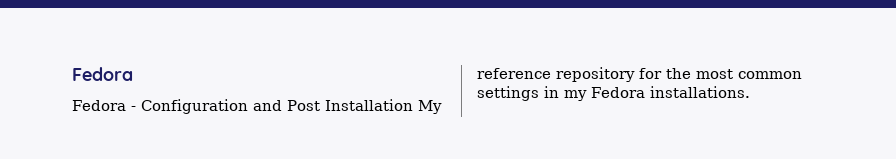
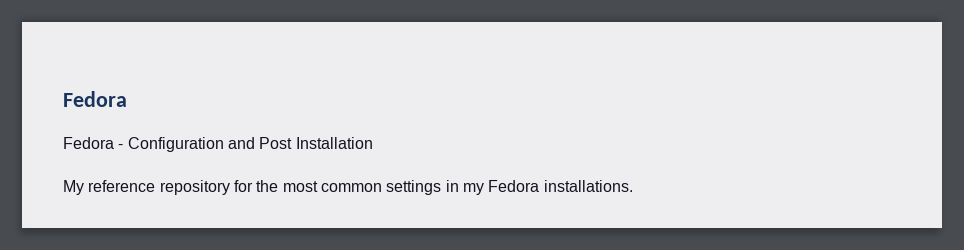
(413, 105) none -> (373, 143) //

